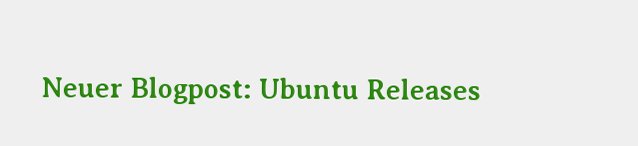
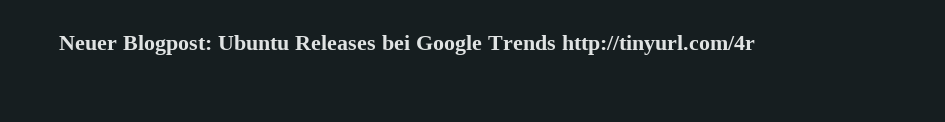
(481, 89) none -> [382,35,755,55] bei Google Trends http://tinyurl.com/4r

